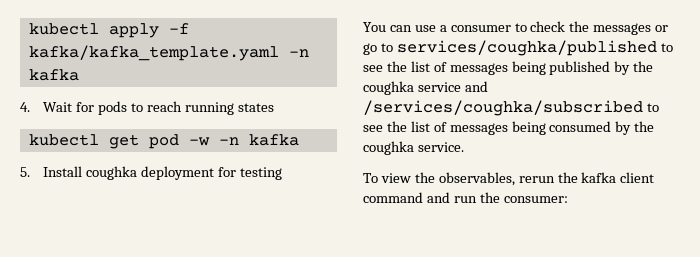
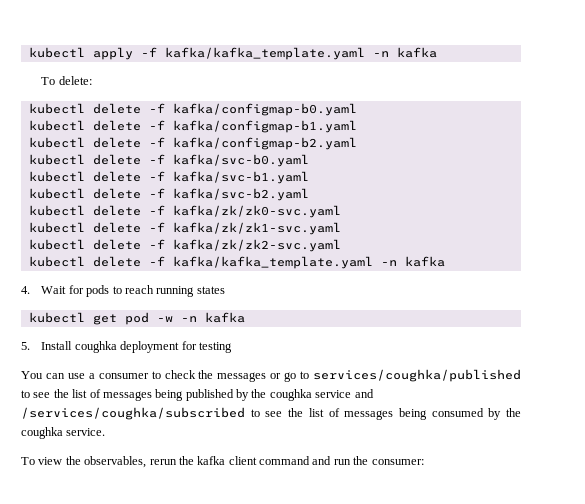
(79, 75) none -> [41,76,92,85] [28,103,357,116] [28,120,357,133] [28,137,357,150] [28,154,309,167] [28,171,309,184] [28,188,309,201] [28,205,341,218] [28,222,341,235] [28,239,341,252] [28,256,445,269] // To delete: // kubectl delete -f kafka/configmap-b0.yaml // kubectl delete -f kafka/configmap-b1.yaml // kubectl delete -f kafka/configmap-b2.yaml // kubectl delete -f kafka/svc-b0.yaml // kubectl delete -f kafka/svc-b1.yaml // kubectl delete -f kafka/svc-b2.yaml // kubectl delete -f kafka/zk/zk0-svc.yaml // kubectl delete -f kafka/zk/zk1-svc.yaml // kubectl delete -f kafka/zk/zk2-svc.yaml // kubectl delete -f kafka/kafka_template.yaml -n kafka

